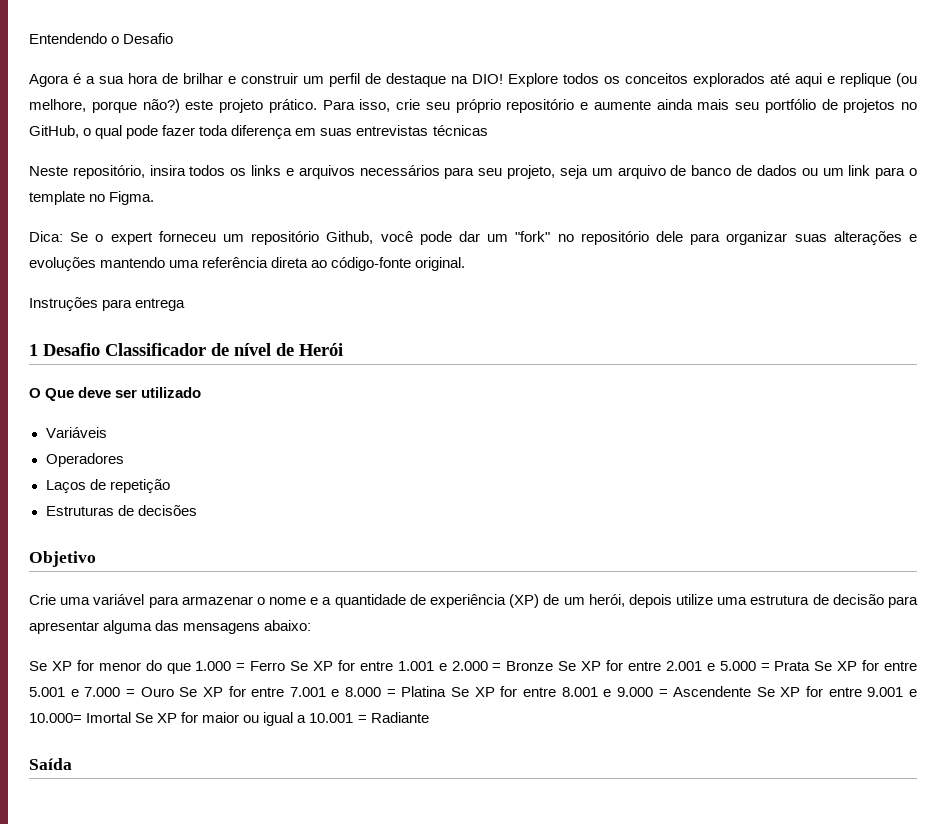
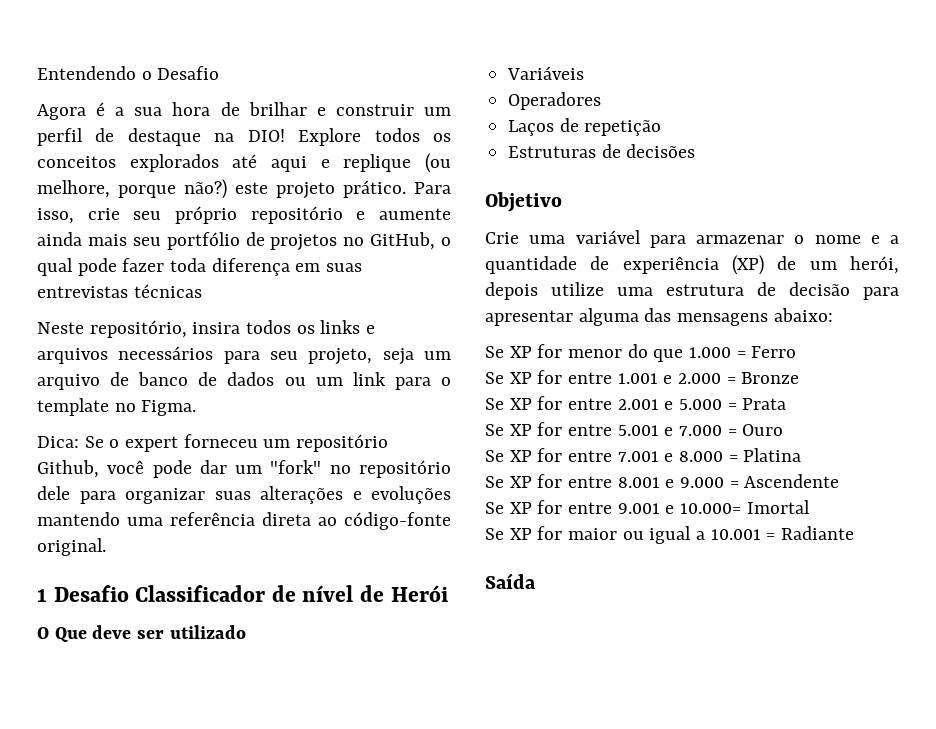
[29,297,186,311] // Instruções para entrega -> (106, 547) none
(286, 666) none -> (797, 352) //
(554, 666) none -> (800, 378) //
(811, 666) none -> (787, 404) //
(174, 692) none -> (784, 430) //
(447, 691) none -> (802, 455) //
(752, 691) none -> (840, 481) //
(132, 717) none -> (810, 507) //

